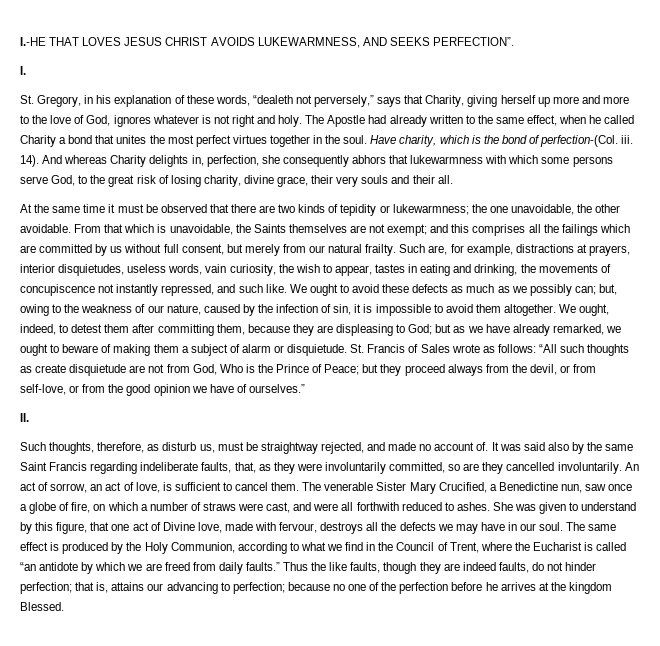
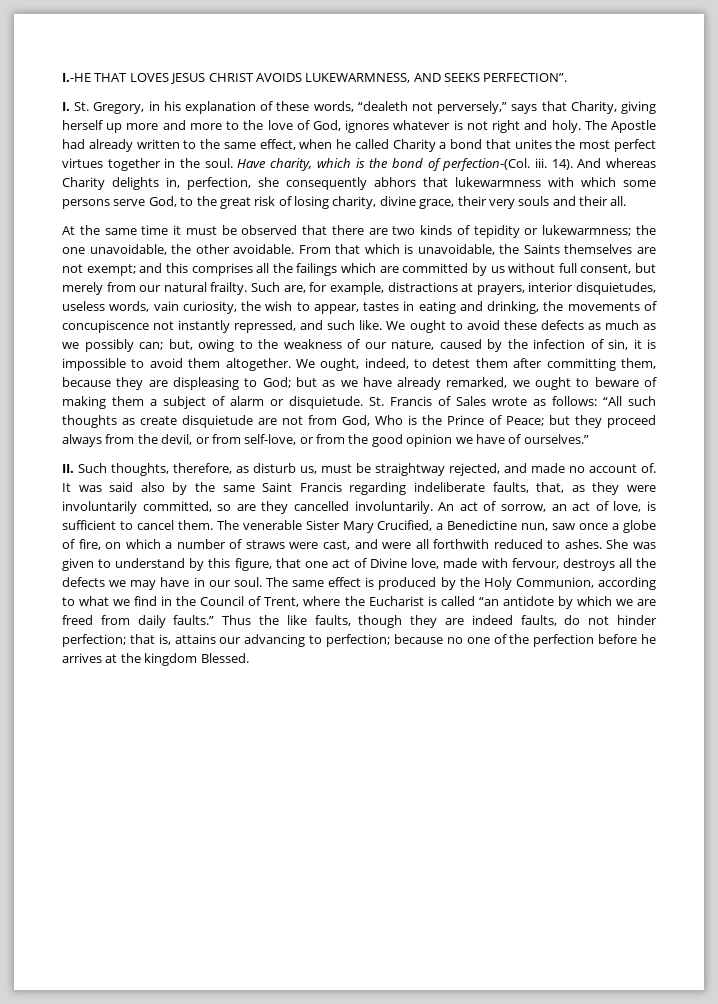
(26, 70) // -> (70, 106) none
(29, 417) // -> (74, 468) none

